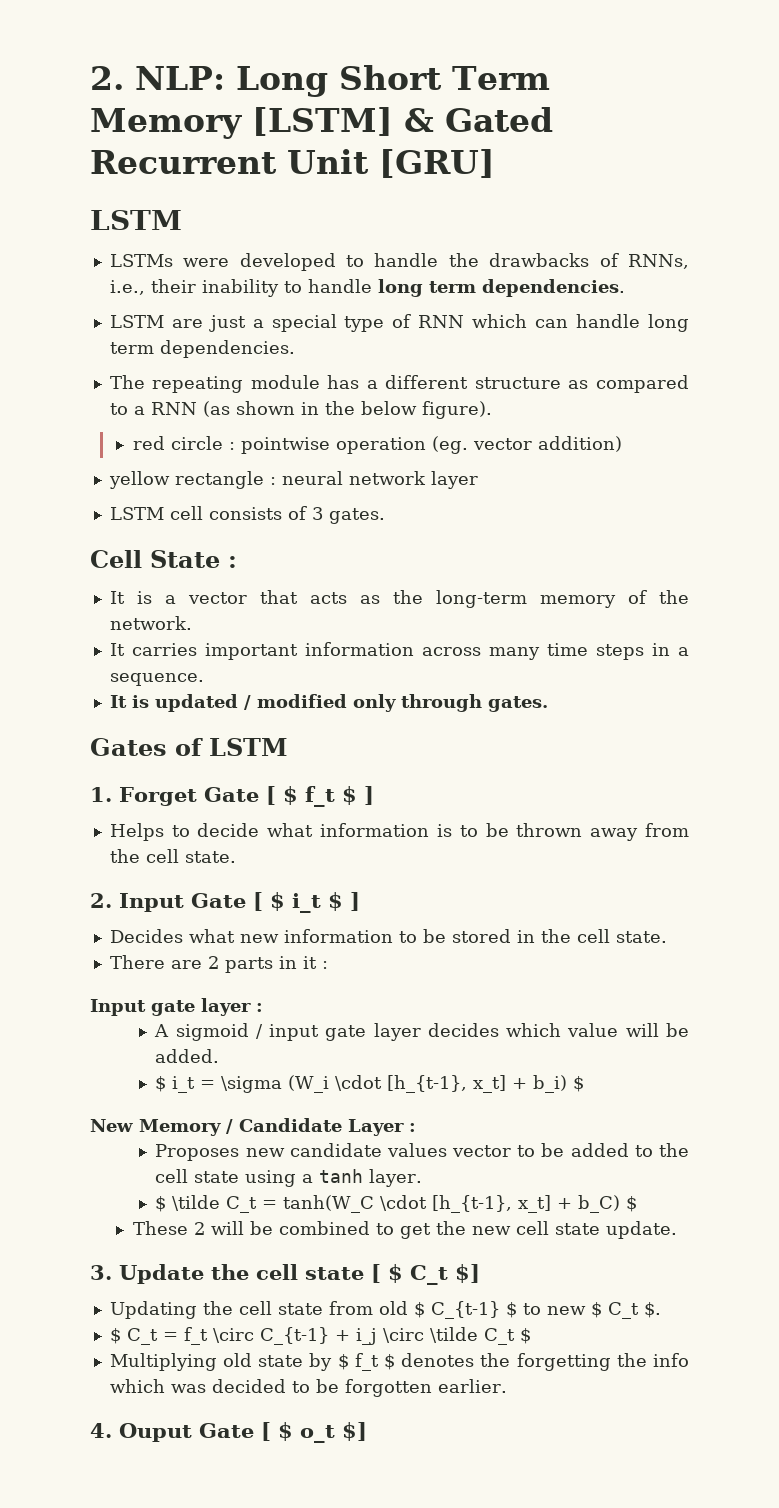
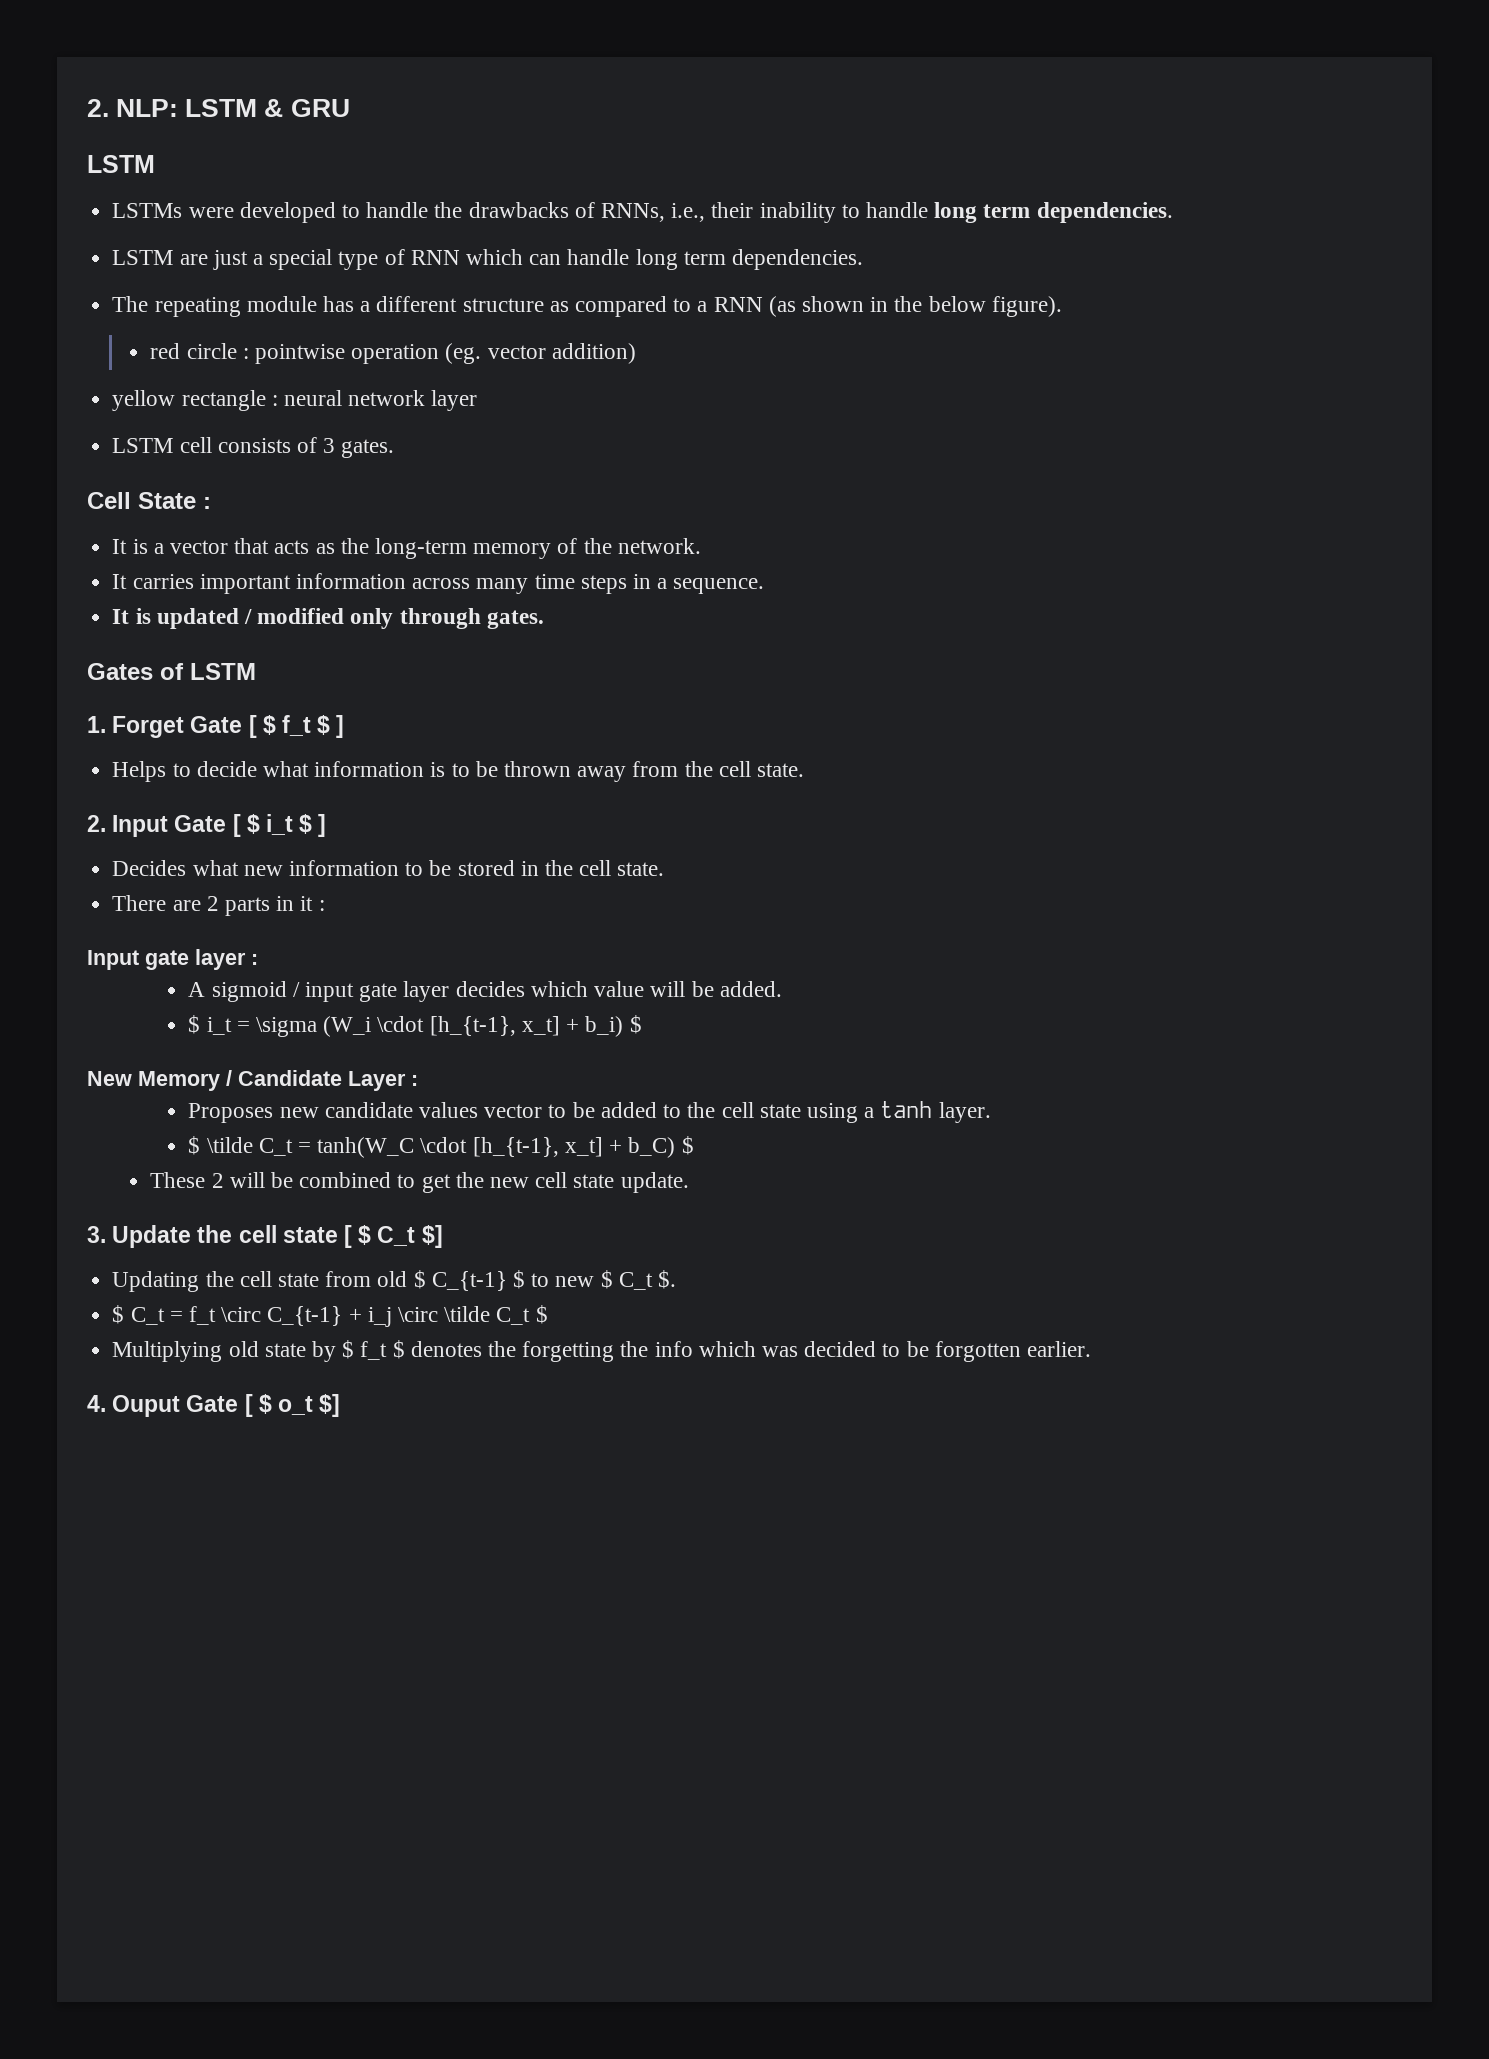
[235,65,550,97] [90,107,553,139] [90,149,495,178] Long Short Term Memory [LSTM] & Gated Recurrent Unit [GRU] -> [185,99,350,117] LSTM & GRU

